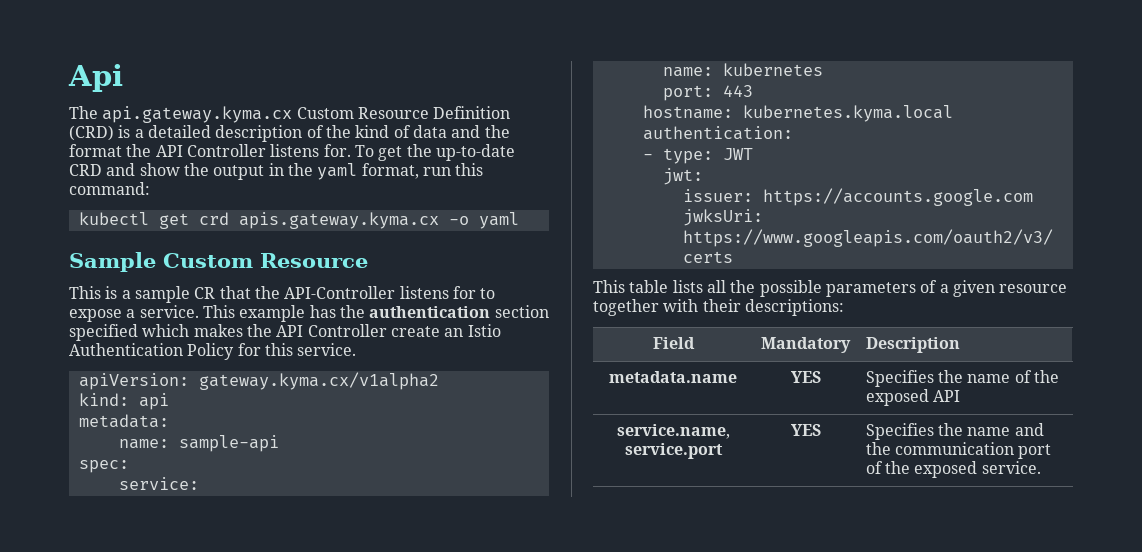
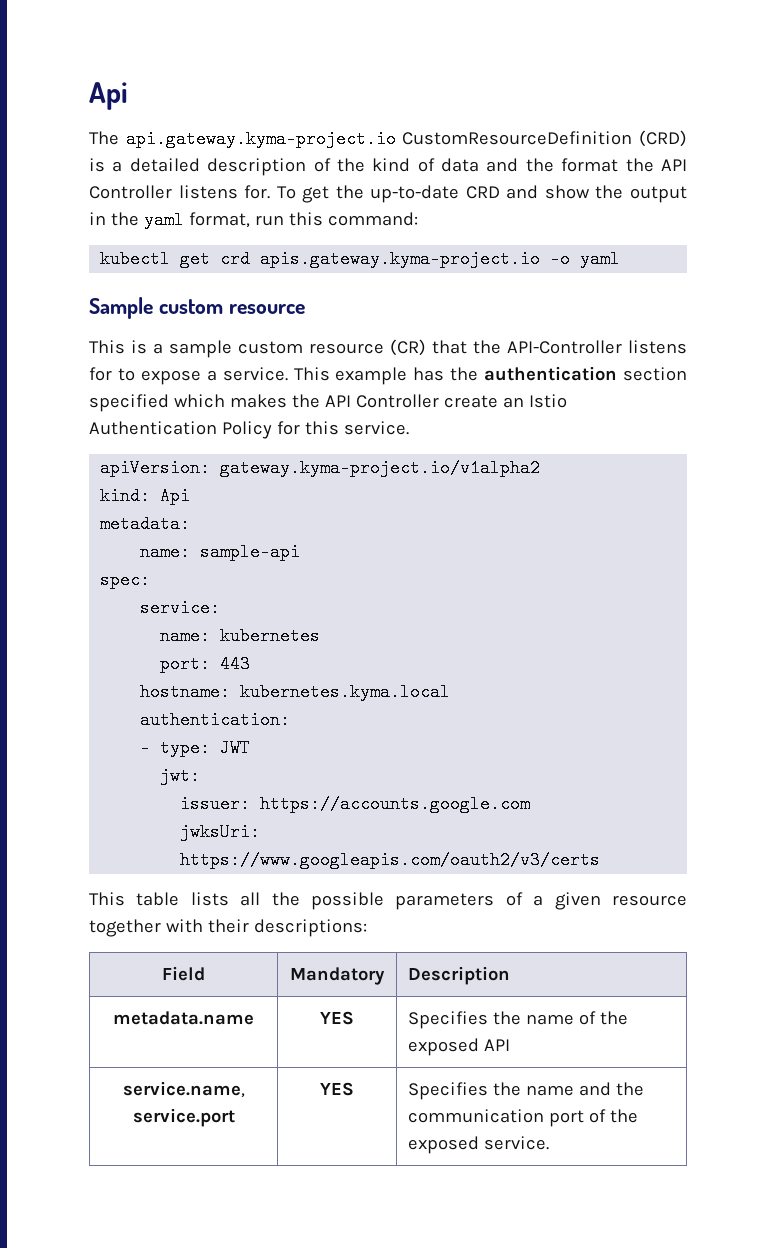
[102,106,511,123] api.gateway.kyma.cx Custom Resource Definition -> [125,130,633,148] api.gateway.kyma-project.io CustomResourceDefinition
[238,212,439,229] apis.gateway.kyma.cx -> [260,250,541,268] apis.gateway.kyma-project.io
[163,253,368,268] Custom Resource -> [158,299,305,314] custom resource
[194,287,216,299] CR -> [238,339,426,356] custom resource (CR)
[198,372,439,390] gateway.kyma.cx/v1alpha2 -> [220,459,541,477] gateway.kyma-project.io/v1alpha2
[138,393,169,410] api -> [160,487,191,505] Api

